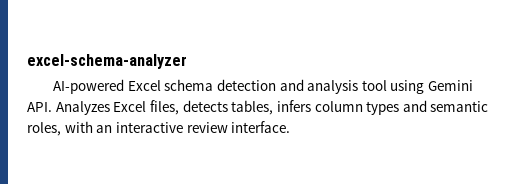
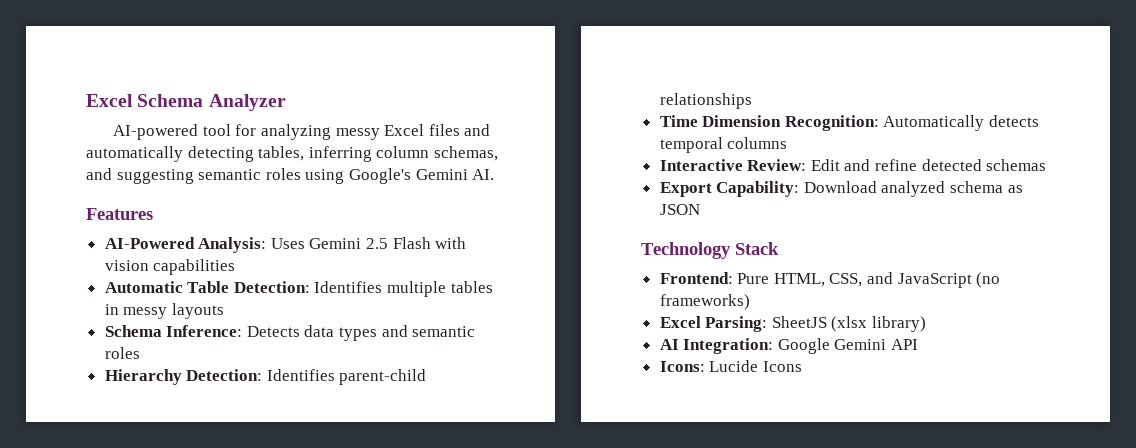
[27,54,187,69] [52,79,474,94] [27,100,489,115] [27,121,291,136] excel-schema-analyzer // AI-powered Excel schema detection and analysis tool using Gemini API. Analyzes Excel files, detects tables, infers column types and semantic roles, with an interactive review interface. -> [86,94,286,111] [113,124,491,140] [86,146,498,162] [86,168,495,184] [86,208,153,220] [104,237,467,253] [104,259,236,275] [104,281,493,297] [104,303,224,319] [104,325,476,341] [104,347,140,359] [104,369,427,385] [659,93,752,109] [659,115,1040,131] [659,137,788,153] [659,159,1047,171] [659,181,1023,197] [659,204,700,215] [641,242,779,259] [659,272,1001,288] [659,294,750,310] [659,316,927,332] [659,338,919,354] [659,360,802,372] Excel Schema Analyzer // AI-powered tool for analyzing messy Excel files and automatically detecting tables, inferring column schemas, and suggesting semantic roles using Google's Gemini AI. // Features // AI-Powered Analysis: Uses Gemini 2.5 Flash with vision capabilities // Automatic Table Detection: Identifies multiple tables in messy layouts // Schema Inference: Detects data types and semantic roles // Hierarchy Detection: Identifies parent-child relationships // Time Dimension Recognition: Automatically detects temporal columns // Interactive Review: Edit and refine detected schemas // Export Capability: Download analyzed schema as JSON // Technology Stack // Frontend: Pure HTML, CSS, and JavaScript (no frameworks) // Excel Parsing: SheetJS (xlsx library) // AI Integration: Google Gemini API // Icons: Lucide Icons

